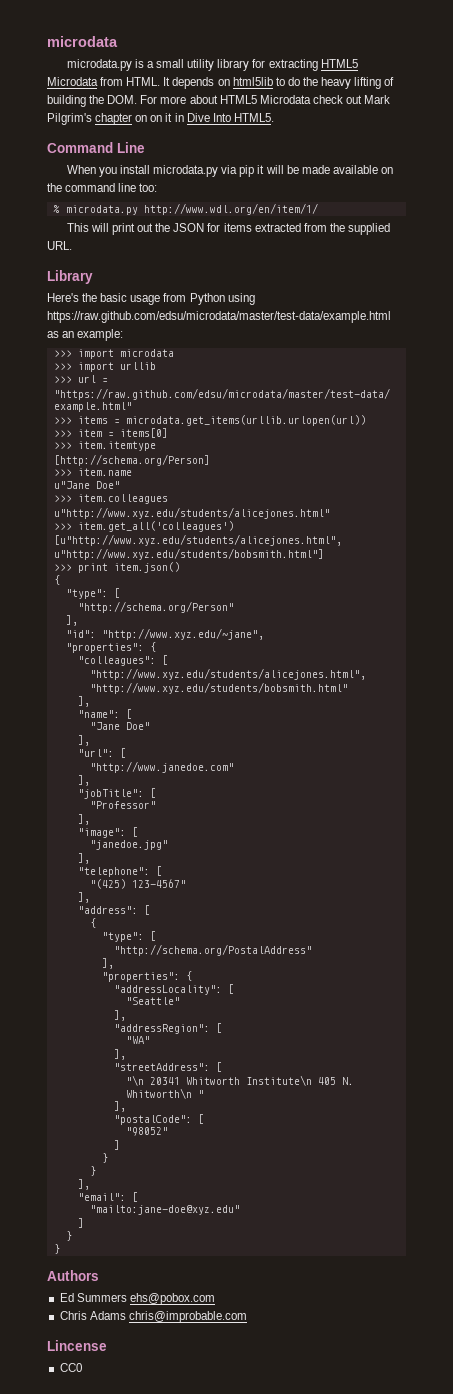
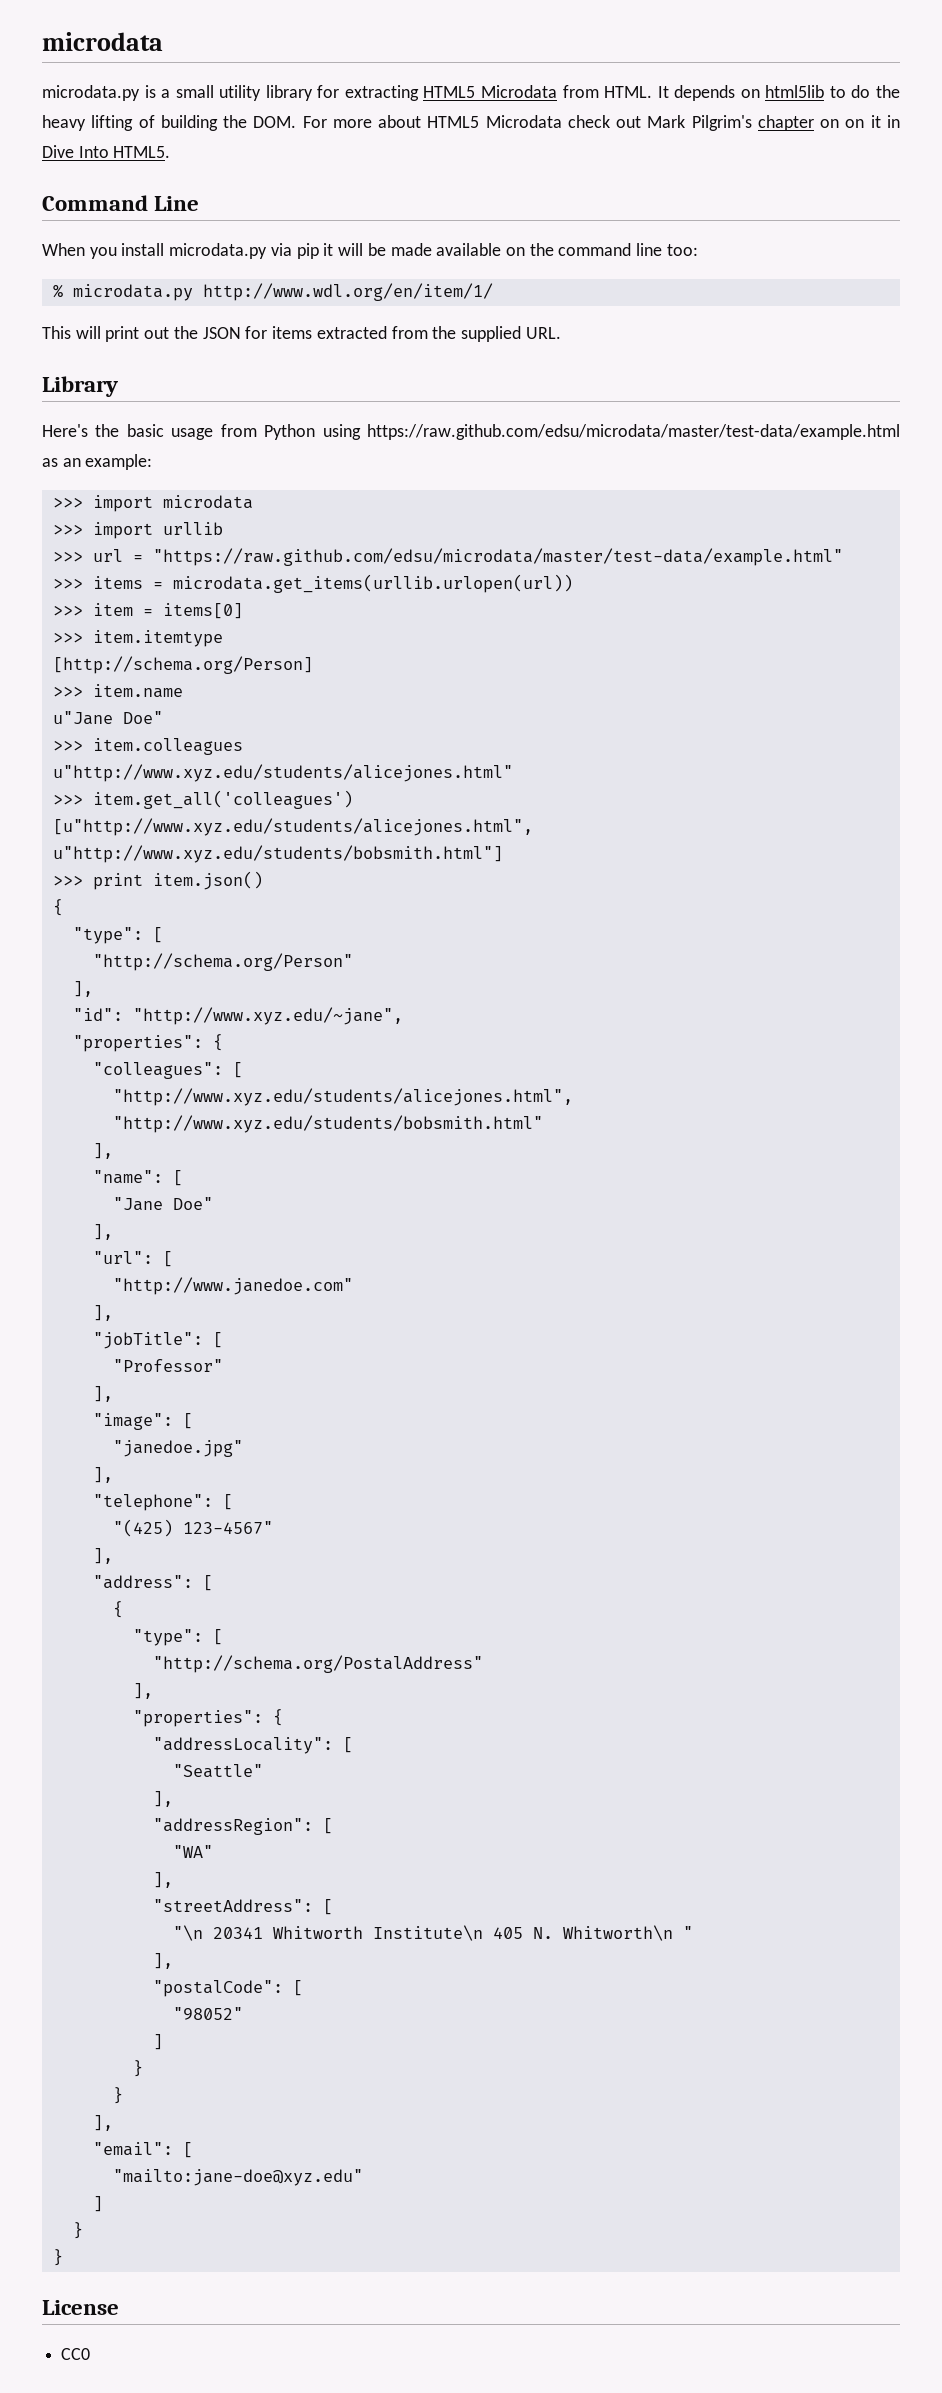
[47,1270,99,1281] [59,1293,215,1305] [59,1311,247,1323] [47,1340,107,1351] Authors // Ed Summers ehs@pobox.com // Chris Adams chris@improbable.com // Lincense -> [42,2300,119,2315] License

